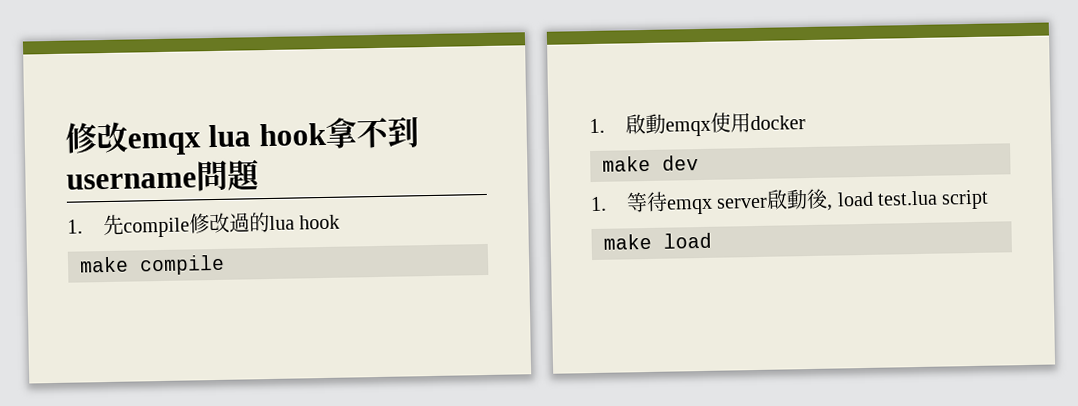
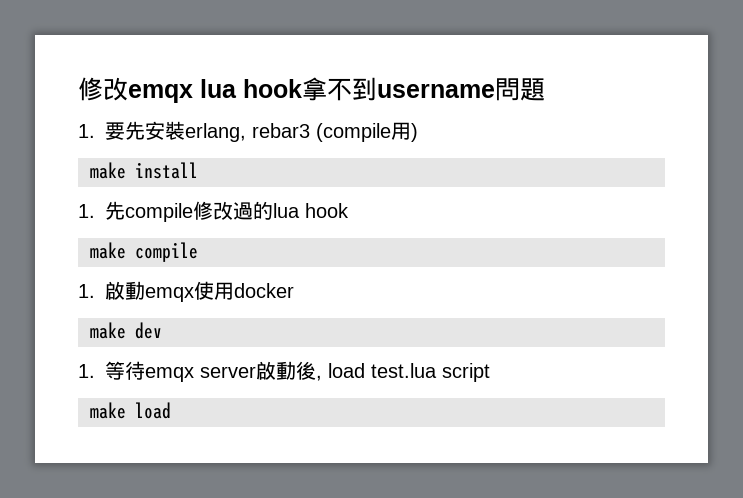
(262, 175) none -> [78,121,418,142] [90,162,198,179] // 1.要先安裝erlang, rebar3 (compile用) // make install

